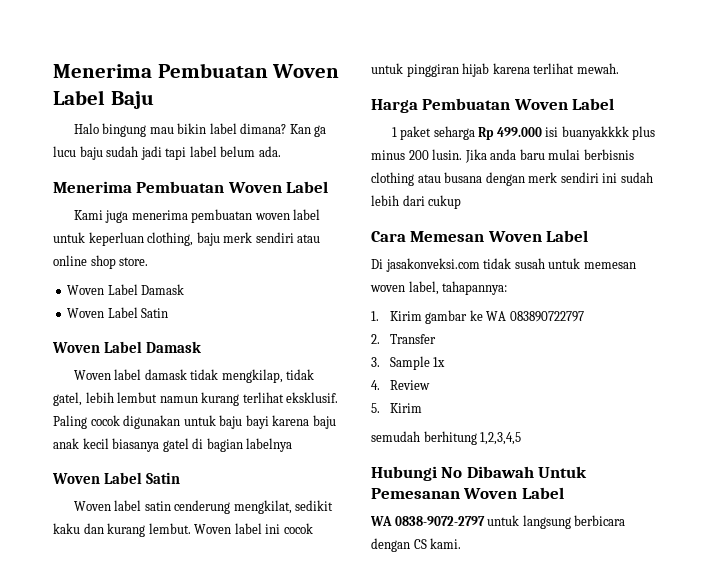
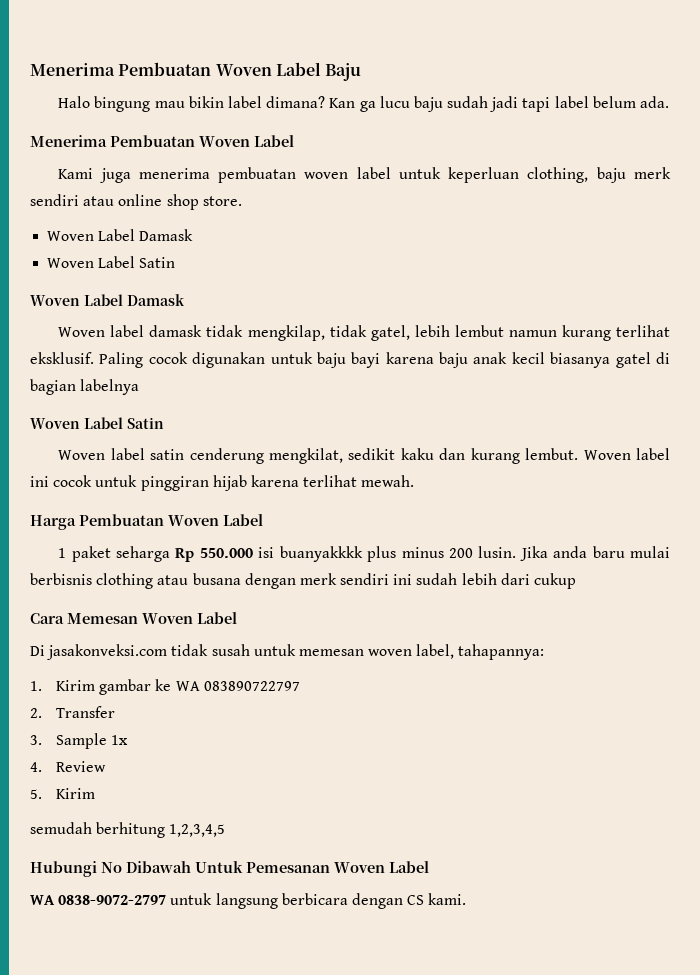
[496,127,542,137] 499.000 -> [199,548,253,558] 550.000

